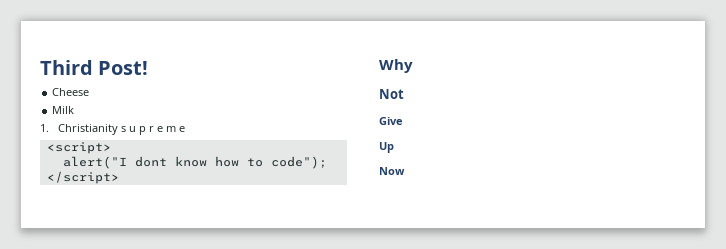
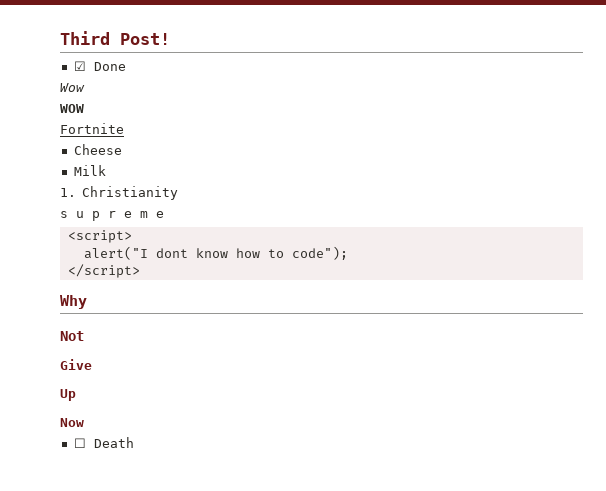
(149, 68) none -> [73,61,126,71] [60,83,85,92] [60,104,84,113] [60,123,124,134] // ☑ Done // Wow // WOW // Fortnite
(119, 129) none -> (179, 193) //
(405, 171) none -> [73,437,134,448] // ☐ Death

